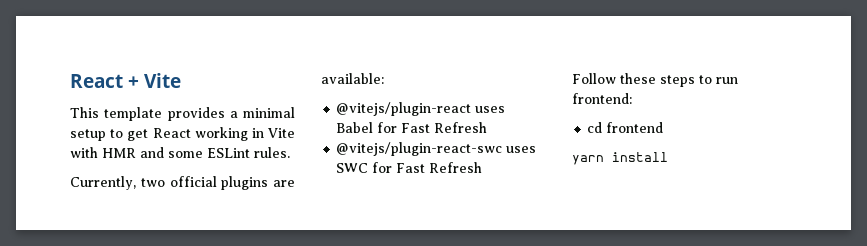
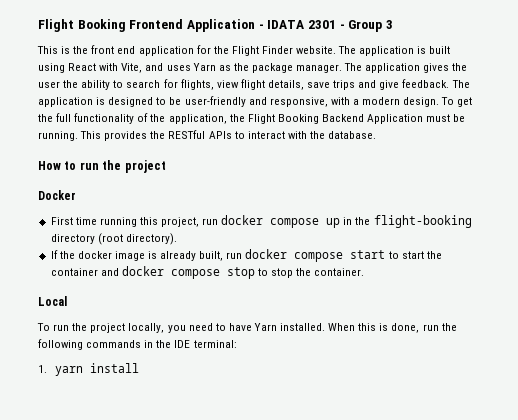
[70,73,182,88] [70,107,295,121] [70,127,295,141] [70,147,290,158] [70,176,295,190] [321,73,384,84] [336,102,506,116] [336,122,488,133] [336,142,537,156] [336,162,483,173] [572,73,738,87] [572,93,632,104] [587,122,664,133] React + Vite // This template provides a minimal setup to get React working in Vite with HMR and some ESLint rules. // Currently, two official plugins are available: // @vitejs/plugin-react uses Babel for Fast Refresh // @vitejs/plugin-react-swc uses SWC for Fast Refresh // Follow these steps to run frontend: // cd frontend // -> [38,19,393,32] [37,45,451,56] [38,63,468,73] [38,79,470,90] [38,96,473,107] [38,113,466,124] [38,130,377,141] [38,160,166,173] [38,190,76,200] [50,215,472,228] [50,233,177,245] [50,249,442,262] [50,266,365,279] [38,296,67,306] [37,323,457,333] [38,339,237,350] [38,365,47,373] Flight Booking Frontend Application - IDATA 2301 - Group 3 // This is the front end application for the Flight Finder website. The application is built using React with Vite, and uses Yarn as the package manager. The application gives the user the ability to search for flights, view flight details, save trips and give feedback. The application is designed to be user-friendly and responsive, with a modern design. To get the full functionality of the application, the Flight Booking Backend Application must be running. This provides the RESTful APIs to interact with the database. // How to run the project // Docker // First time running this project, run docker compose up in the flight-booking directory (root directory). // If the docker image is already built, run docker compose start to start the container and docker compose stop to stop the container. // Local // To run the project locally, you need to have Yarn installed. When this is done, run the following commands in the IDE terminal: // 1.

